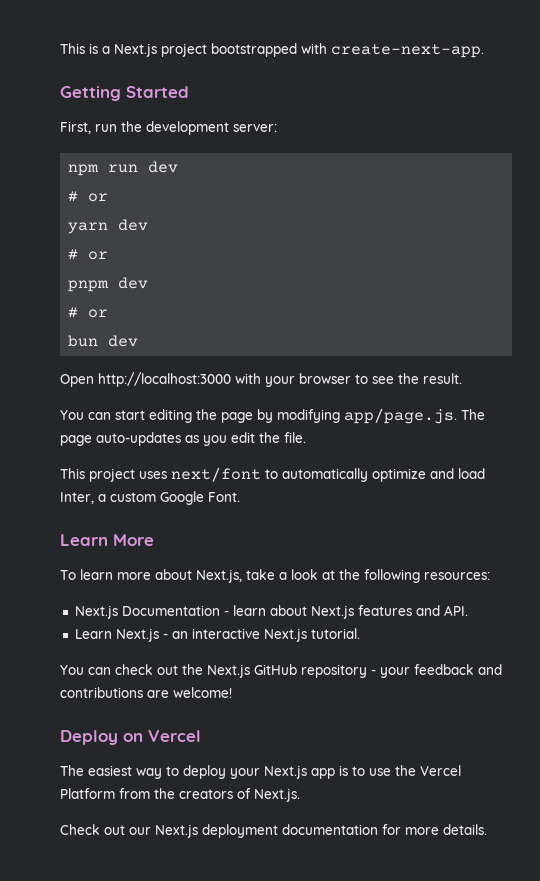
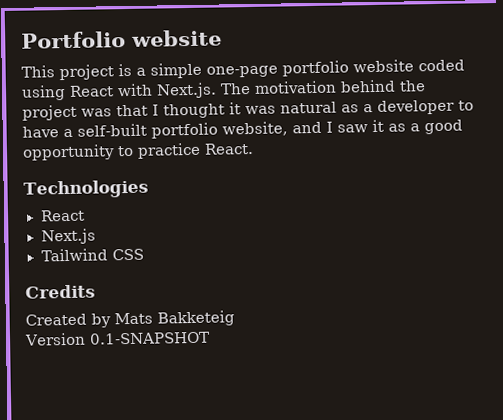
[60,43,484,58] [60,86,189,101] [60,121,277,135] [68,161,179,176] [68,191,109,202] [68,219,149,234] [68,249,109,260] [68,277,149,292] [68,307,109,318] [68,335,139,347] [60,372,462,387] [60,408,485,424] [60,432,306,446] [60,467,485,482] [60,491,240,505] [60,534,154,546] [60,569,490,583] [74,605,468,619] [74,628,360,642] [60,664,502,678] [60,687,232,698] [60,730,201,745] [60,765,461,779] [60,788,300,802] [60,824,487,838] This is a Next.js project bootstrapped with create-next-app. // Getting Started // First, run the development server: // npm run dev // # or // yarn dev // # or // pnpm dev // # or // bun dev // Open http://localhost:3000 with your browser to see the result. // You can start editing the page by modifying app/page.js. The page auto-updates as you edit the file. // This project uses next/font to automatically optimize and load Inter, a custom Google Font. // Learn More // To learn more about Next.js, take a look at the following resources: // Next.js Documentation - learn about Next.js features and API. // Learn Next.js - an interactive Next.js tutorial. // You can check out the Next.js GitHub repository - your feedback and contributions are welcome! // Deploy on Vercel // The easiest way to deploy your Next.js app is to use the Vercel Platform from the creators of Next.js. // Check out our Next.js deployment documentation for more details. -> [21,29,222,49] [21,59,465,81] [21,79,426,101] [22,99,474,121] [22,119,463,139] [22,142,254,161] [23,179,149,199] [39,209,85,222] [40,228,96,245] [40,248,145,262] [25,284,96,299] [25,310,235,328] [24,331,210,346] Portfolio website // This project is a simple one-page portfolio website coded using React with Next.js. The motivation behind the project was that I thought it was natural as a developer to have a self-built portfolio website, and I saw it as a good opportunity to practice React. // Technologies // React // Next.js // Tailwind CSS // Credits // Created by Mats Bakketeig // Version 0.1-SNAPSHOT

